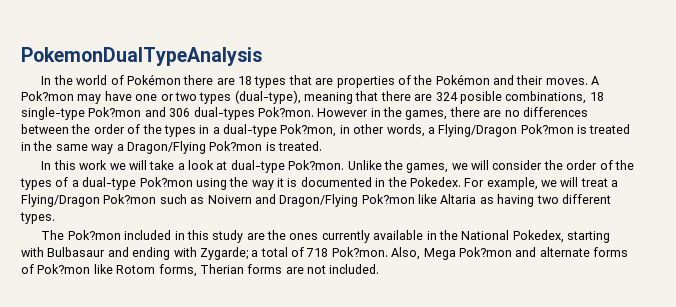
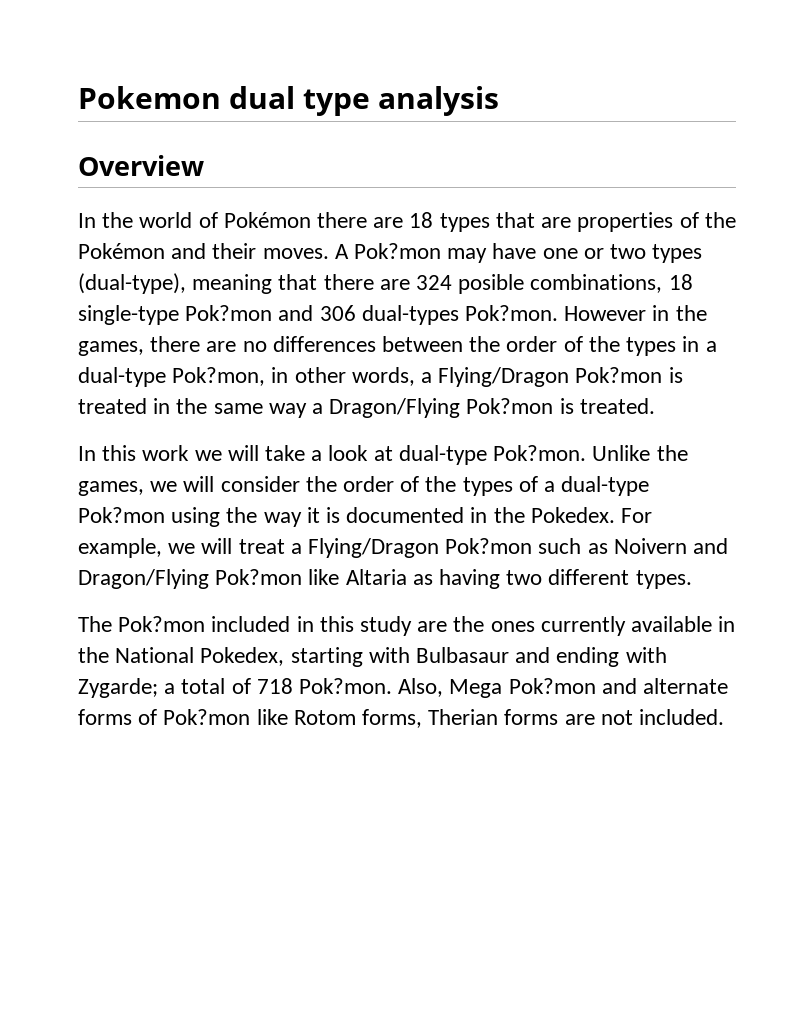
[21,47,262,66] PokemonDualTypeAnalysis -> [78,86,499,116] [78,155,204,176] Pokemon dual type analysis // Overview

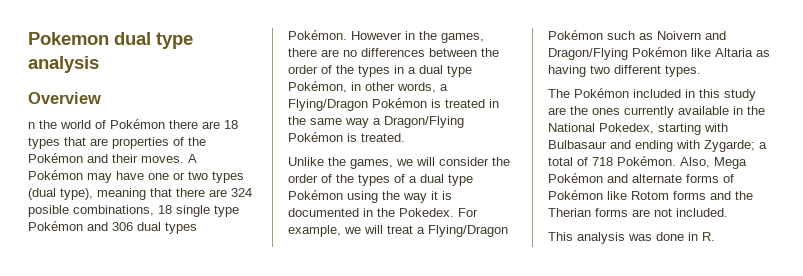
[78,213,96,228] In -> [28,122,35,129] n
[354,243,442,259] Pok?mon -> [28,170,83,180] Pokémon
[78,273,186,294] (dual-type), -> [28,188,93,200] (dual type),
[78,305,559,325] single-type Pok?mon and 306 dual-types Pok?mon. -> [176,205,239,217] [28,221,197,234] [288,30,347,40] single type Pokémon and 306 dual types Pokémon.
[78,367,266,387] dual-type Pok?mon, -> [419,65,472,77] [288,81,347,93] dual type Pokémon,
[575,367,663,383] Pok?mon -> [372,98,427,108] Pokémon
[466,398,554,414] Pok?mon -> [288,132,343,142] Pokémon
[78,445,587,465] In this work we will take a look at dual-type Pok?mon. -> (405, 137) none
[561,476,650,496] [78,507,165,523] dual-type Pok?mon -> [420,174,473,186] [288,190,343,200] dual type Pokémon
[445,538,533,554] Pok?mon -> [548,30,603,40] Pokémon
[215,569,303,585] Pok?mon -> [632,47,687,57] Pokémon
[118,616,206,632] Pok?mon -> [574,88,629,98] Pokémon
[299,678,393,694] Pok?mon. -> [617,156,676,166] Pokémon.
[508,678,596,694] Pok?mon -> [548,173,603,183] Pokémon
[163,709,251,725] Pok?mon -> [548,190,603,200] Pokémon
[362,709,423,728] forms, -> [673,191,753,200] forms and the
(725, 717) none -> [548,232,715,244] // This analysis was done in R.

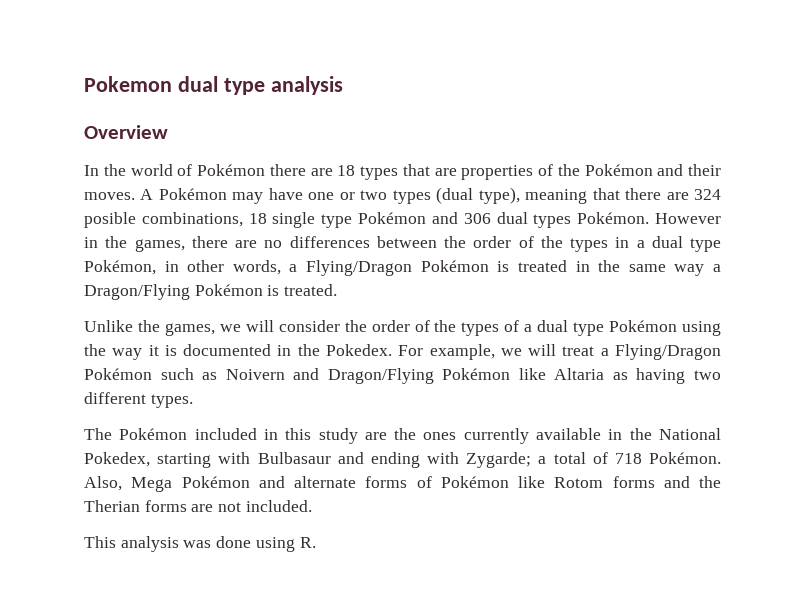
[28,122,35,129] n -> [84,165,99,176] In
[688,232,698,241] in -> [255,537,295,552] using

